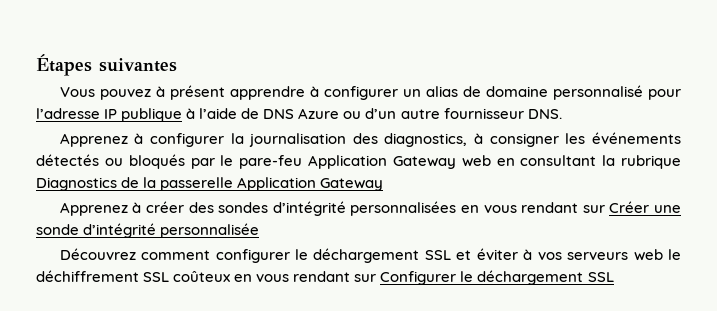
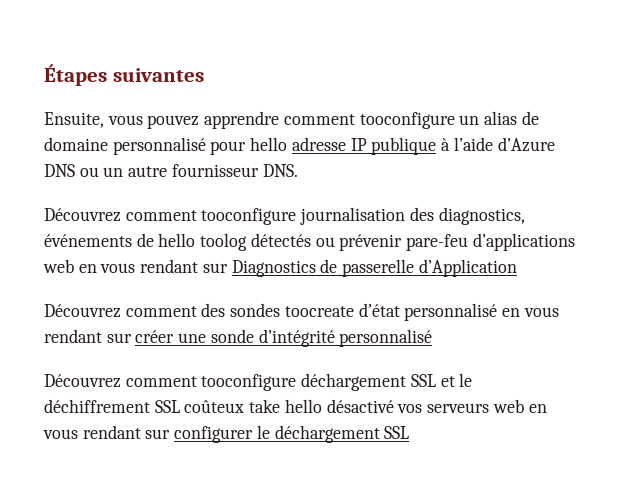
[59,85,398,100] Vous pouvez à présent apprendre à configurer -> [44,111,455,129] Ensuite, vous pouvez apprendre comment tooconfigure
[36,108,100,119] l’adresse -> [250,137,346,151] hello adresse
[241,108,562,119] [59,132,681,147] [36,154,681,169] [36,177,384,191] [59,201,650,216] de DNS Azure ou d’un autre fournisseur DNS. // Apprenez à configurer la journalisation des diagnostics, à consigner les événements détectés ou bloqués par le pare-feu Application Gateway web en consultant la rubrique Diagnostics de la passerelle Application Gateway // Apprenez à créer des sondes d’intégrité personnalisées en vous rendant sur Créer -> [497,137,555,152] [44,164,298,177] [44,207,525,225] [44,233,575,251] [43,259,517,277] [44,303,559,321] [44,329,175,343] d’Azure DNS ou un autre fournisseur DNS. // Découvrez comment tooconfigure journalisation des diagnostics, événements de hello toolog détectés ou prévenir pare-feu d’applications web en vous rendant sur Diagnostics de passerelle d’Application // Découvrez comment des sondes toocreate d’état personnalisé en vous rendant sur créer
[160,223,260,238] [59,248,681,263] [36,270,457,285] personnalisée // Découvrez comment configurer le déchargement SSL et éviter à vos serveurs web le déchiffrement SSL coûteux en vous rendant sur Configurer -> [339,329,433,347] [44,373,473,391] [44,399,547,413] [43,425,254,443] personnalisé // Découvrez comment tooconfigure déchargement SSL et le déchiffrement SSL coûteux take hello désactivé vos serveurs web en vous rendant sur configurer

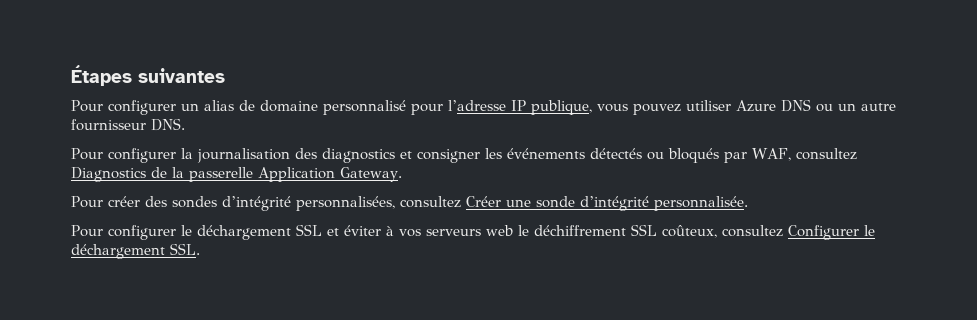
[44,111,455,129] Ensuite, vous pouvez apprendre comment tooconfigure -> [71,100,176,115] Pour configurer
[250,137,555,155] hello adresse IP publique à l’aide d’Azure -> [448,100,776,115] l’adresse IP publique, vous pouvez utiliser Azure
[44,207,525,225] [44,233,575,251] [43,259,517,277] [44,303,559,321] [44,329,433,347] [44,373,473,391] [44,399,547,413] [43,425,410,443] Découvrez comment tooconfigure journalisation des diagnostics, événements de hello toolog détectés ou prévenir pare-feu d’applications web en vous rendant sur Diagnostics de passerelle d’Application // Découvrez comment des sondes toocreate d’état personnalisé en vous rendant sur créer une sonde d’intégrité personnalisé // Découvrez comment tooconfigure déchargement SSL et le déchiffrement SSL coûteux take hello désactivé vos serveurs web en vous rendant sur configurer le déchargement SSL -> [71,148,857,163] [71,167,402,182] [71,196,748,211] [71,224,875,240] [71,243,200,259] Pour configurer la journalisation des diagnostics et consigner les événements détectés ou bloqués par WAF, consultez Diagnostics de la passerelle Application Gateway. // Pour créer des sondes d’intégrité personnalisées, consultez Créer une sonde d’intégrité personnalisée. // Pour configurer le déchargement SSL et éviter à vos serveurs web le déchiffrement SSL coûteux, consultez Configurer le déchargement SSL.

